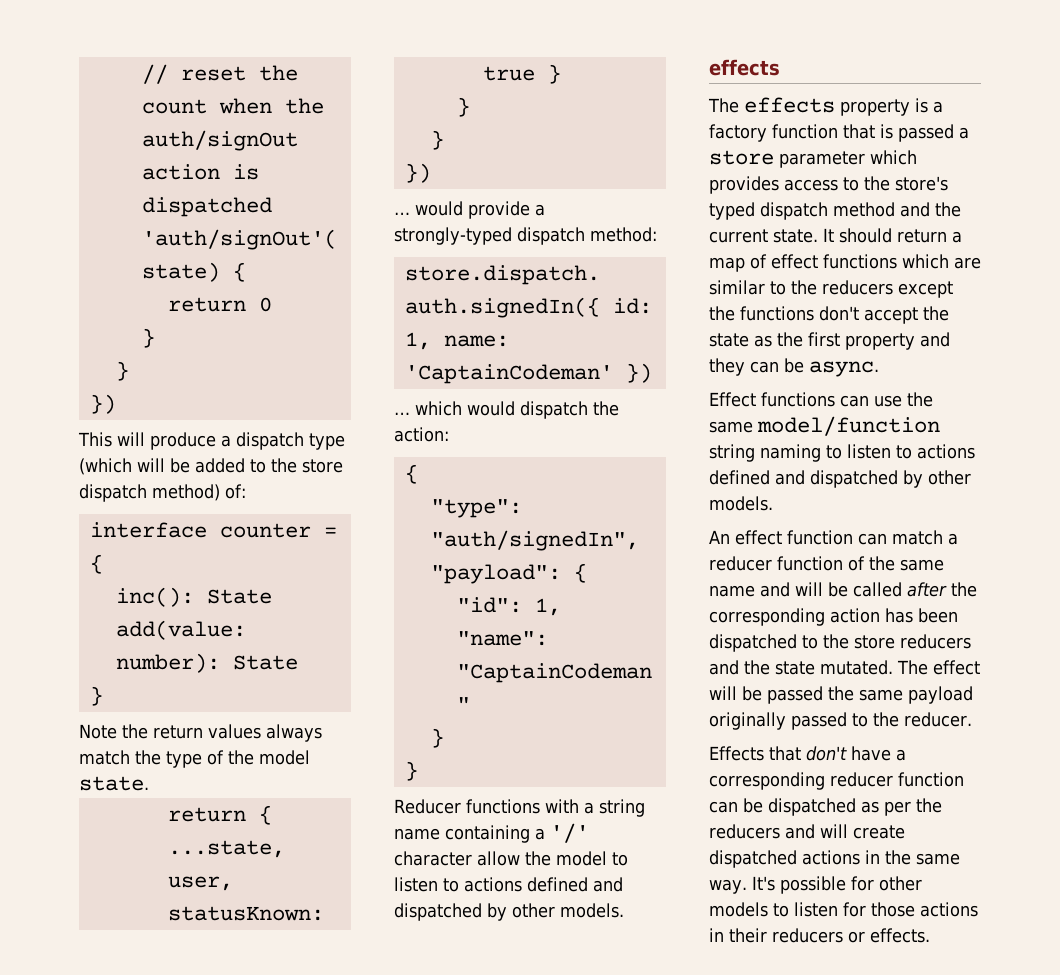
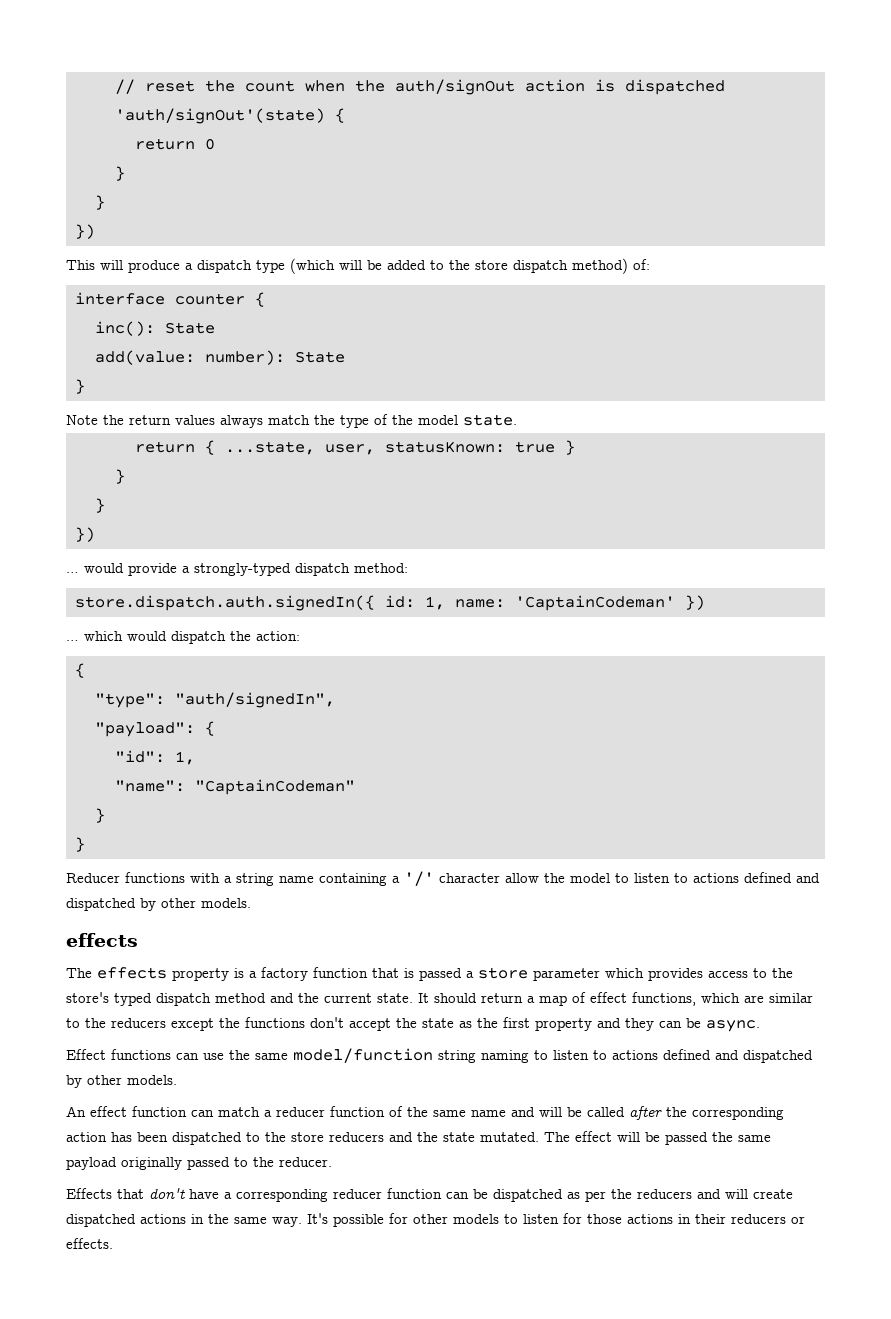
[323,527,337,537] = -> (245, 299) none
[823,254,897,269] functions -> [632,992,696,1006] functions,

